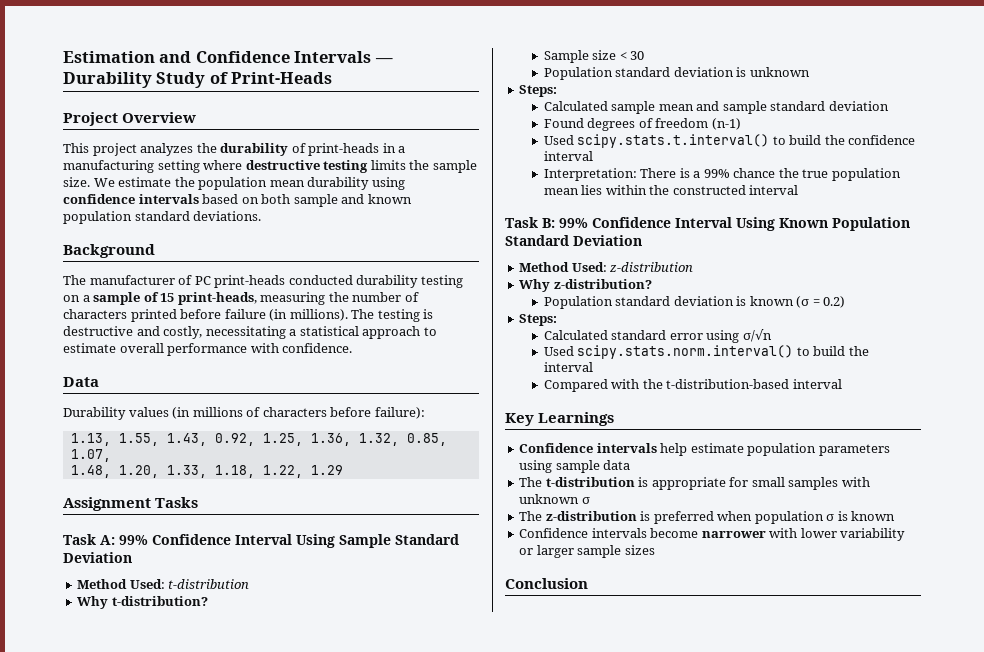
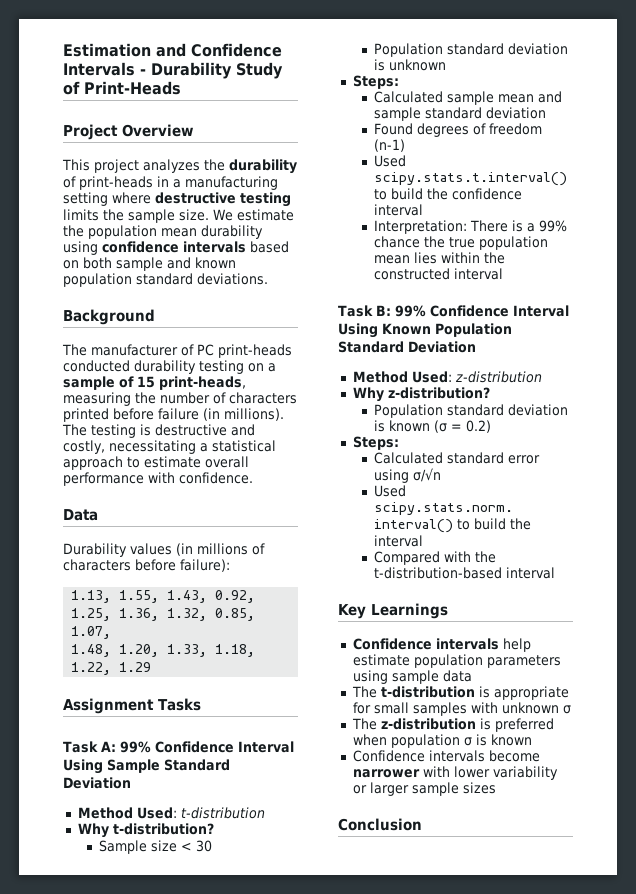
[374,58,393,63] — -> [140,69,146,75] -

